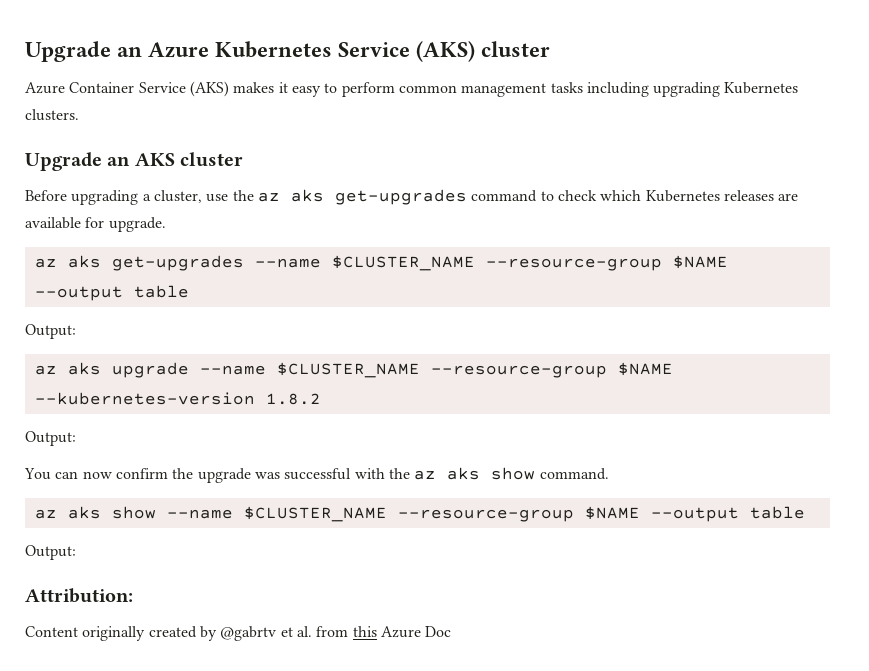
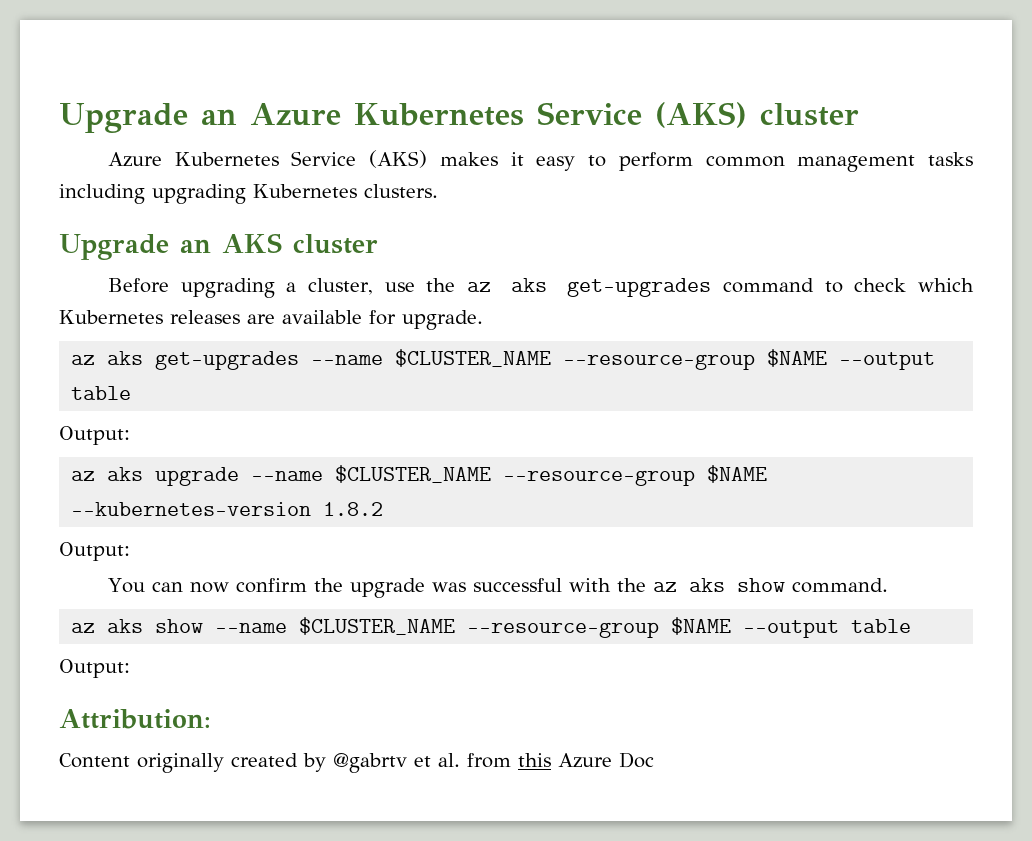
[69,82,135,93] Container -> [174,152,279,166] Kubernetes

